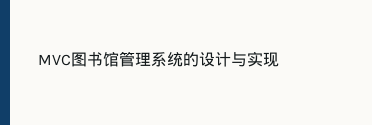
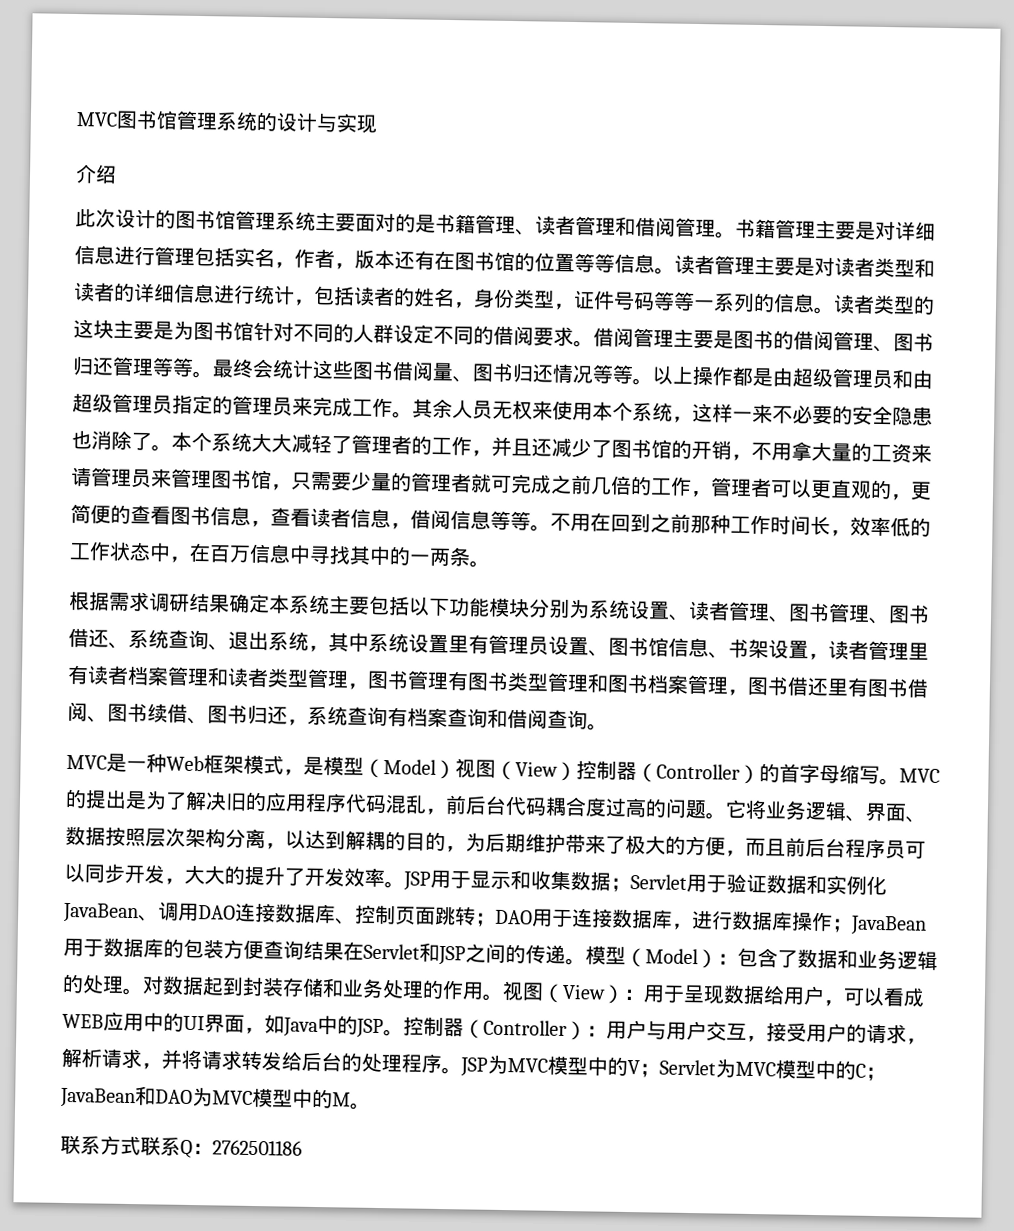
(279, 59) none -> [75,164,117,184] [75,208,936,241] [74,245,935,278] [73,282,935,315] [73,319,934,353] [72,355,933,390] [72,392,933,426] [71,429,932,464] [71,466,932,501] [70,503,931,537] [69,541,490,568] [69,590,930,625] [68,627,929,661] [67,664,929,698] [67,701,608,731] [66,753,940,786] [65,788,926,823] [65,825,926,860] [64,862,887,896] [63,901,927,936] [63,937,938,971] [62,973,925,1007] [62,1011,927,1045] [61,1047,886,1082] [60,1086,371,1110] [60,1134,302,1159] // 介绍 // 此次设计的图书馆管理系统主要面对的是书籍管理、读者管理和借阅管理。书籍管理主要是对详细信息进行管理包括实名，作者，版本还有在图书馆的位置等等信息。读者管理主要是对读者类型和读者的详细信息进行统计，包括读者的姓名，身份类型，证件号码等等一系列的信息。读者类型的这块主要是为图书馆针对不同的人群设定不同的借阅要求。借阅管理主要是图书的借阅管理、图书归还管理等等。最终会统计这些图书借阅量、图书归还情况等等。以上操作都是由超级管理员和由超级管理员指定的管理员来完成工作。其余人员无权来使用本个系统，这样一来不必要的安全隐患也消除了。本个系统大大减轻了管理者的工作，并且还减少了图书馆的开销，不用拿大量的工资来请管理员来管理图书馆，只需要少量的管理者就可完成之前几倍的工作，管理者可以更直观的，更简便的查看图书信息，查看读者信息，借阅信息等等。不用在回到之前那种工作时间长，效率低的工作状态中，在百万信息中寻找其中的一两条。 // 根据需求调研结果确定本系统主要包括以下功能模块分别为系统设置、读者管理、图书管理、图书借还、系统查询、退出系统，其中系统设置里有管理员设置、图书馆信息、书架设置，读者管理里有读者档案管理和读者类型管理，图书管理有图书类型管理和图书档案管理，图书借还里有图书借阅、图书续借、图书归还，系统查询有档案查询和借阅查询。 // MVC是一种Web框架模式，是模型（Model）视图（View）控制器（Controller）的首字母缩写。MVC的提出是为了解决旧的应用程序代码混乱，前后台代码耦合度过高的问题。它将业务逻辑、界面、数据按照层次架构分离，以达到解耦的目的，为后期维护带来了极大的方便，而且前后台程序员可以同步开发，大大的提升了开发效率。JSP用于显示和收集数据；Servlet用于验证数据和实例化JavaBean、调用DAO连接数据库、控制页面跳转；DAO用于连接数据库，进行数据库操作；JavaBean用于数据库的包装方便查询结果在Servlet和JSP之间的传递。模型（Model）：包含了数据和业务逻辑的处理。对数据起到封装存储和业务处理的作用。视图（View）：用于呈现数据给用户，可以看成WEB应用中的UI界面，如Java中的JSP。控制器（Controller）：用户与用户交互，接受用户的请求，解析请求，并将请求转发给后台的处理程序。JSP为MVC模型中的V；Servlet为MVC模型中的C；JavaBean和DAO为MVC模型中的M。 // 联系方式联系Q：2762501186

